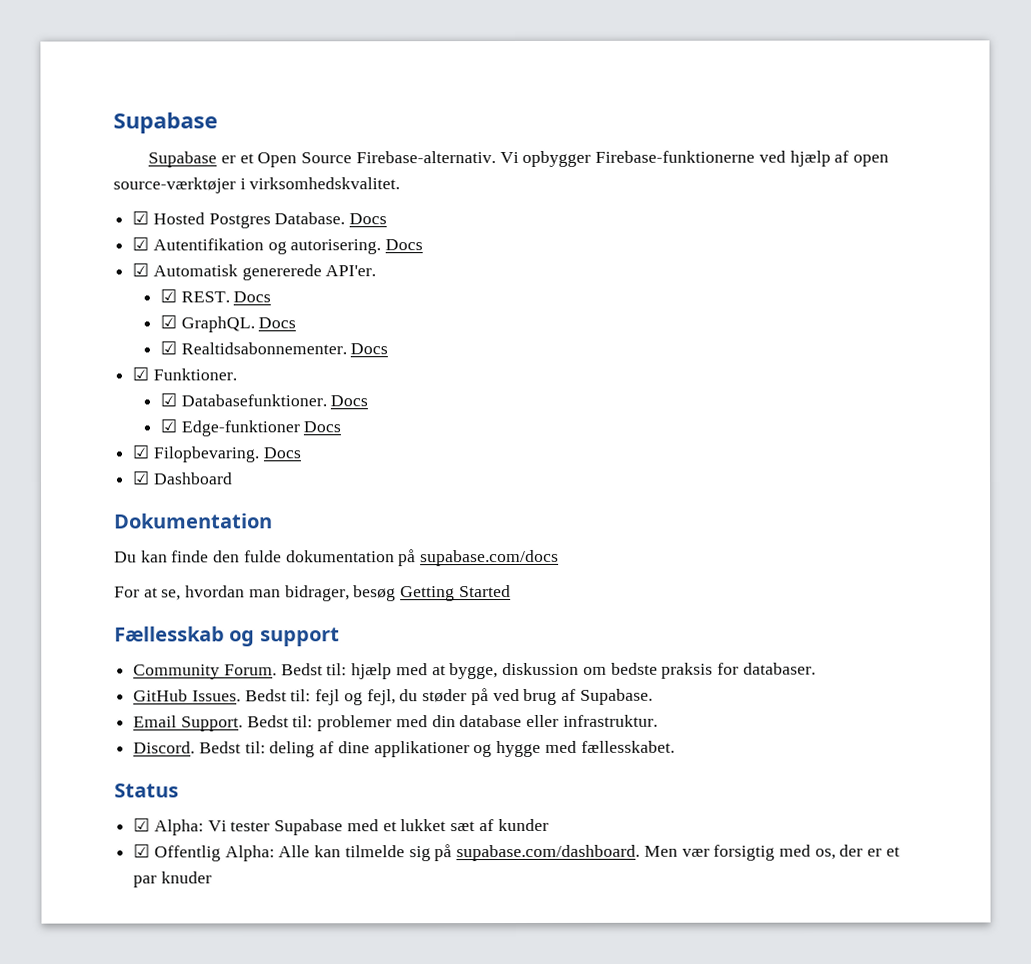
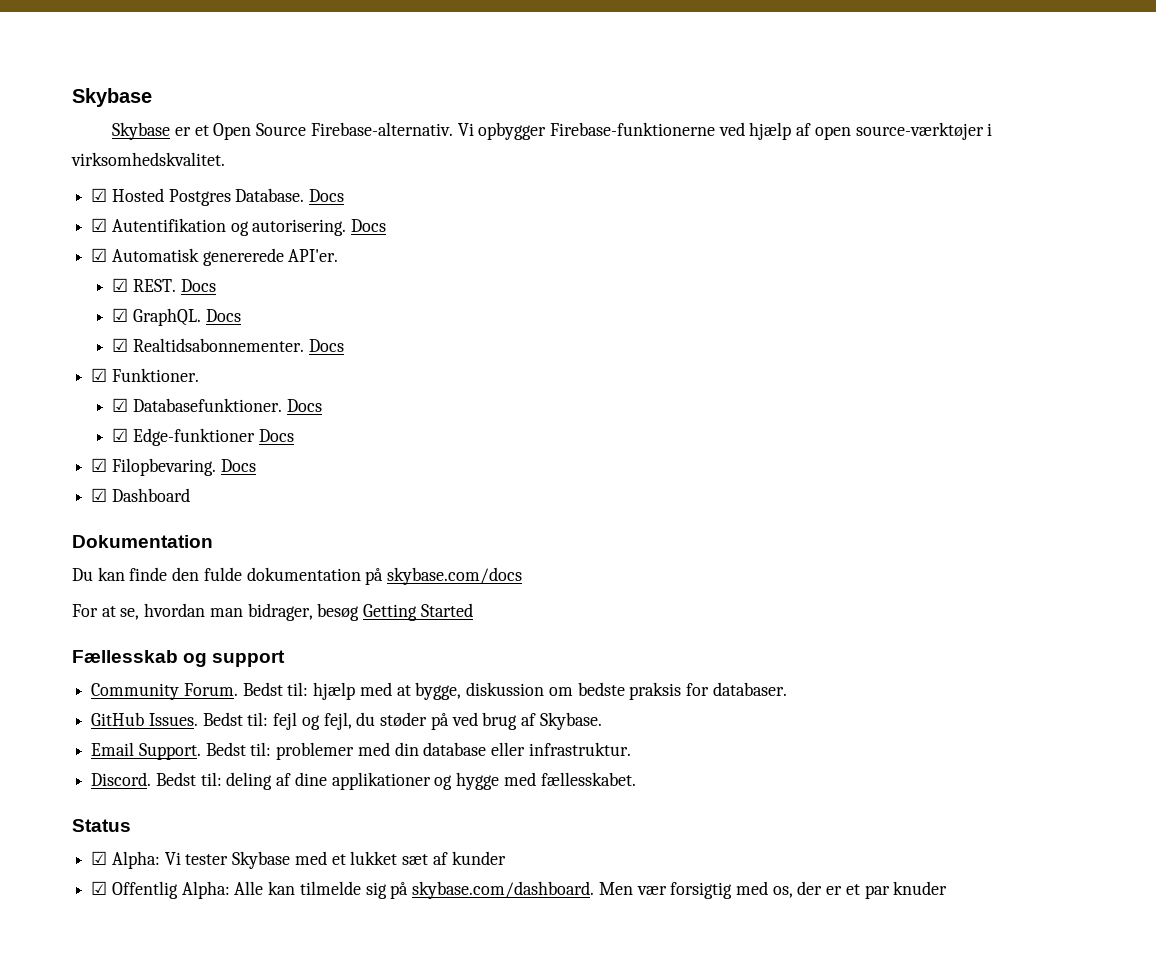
[113,112,218,134] [148,151,218,168] Supabase // Supabase -> [72,88,152,107] [112,122,171,140] Skybase // Skybase
[420,549,560,567] supabase.com/docs -> [387,567,523,585] skybase.com/docs
[579,688,653,705] Supabase. -> [539,712,602,730] Skybase.
[274,819,344,836] Supabase -> [232,851,291,869] Skybase
[456,844,641,862] supabase.com/dashboard. -> [412,881,595,899] skybase.com/dashboard.

